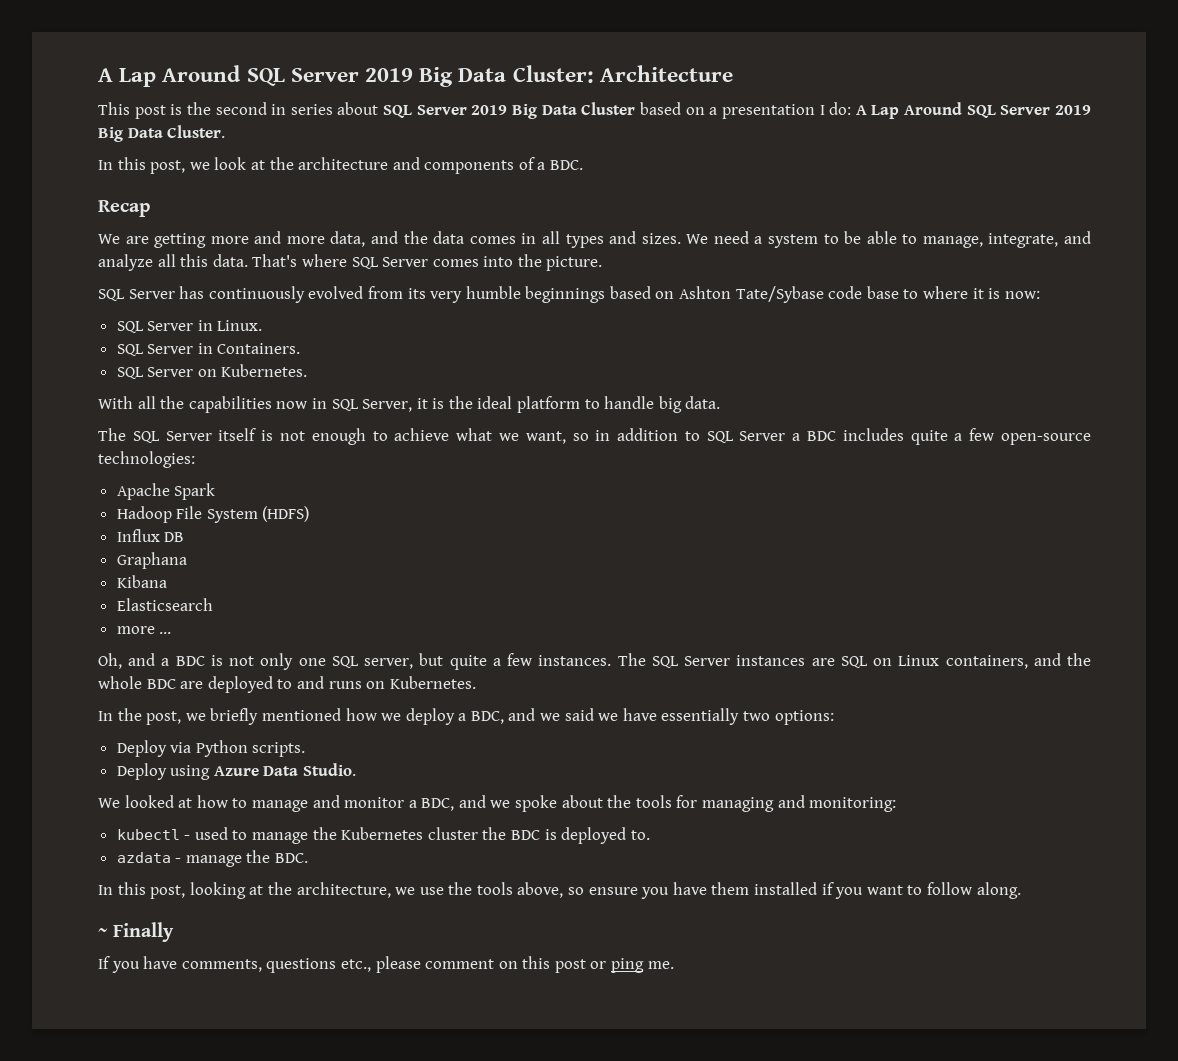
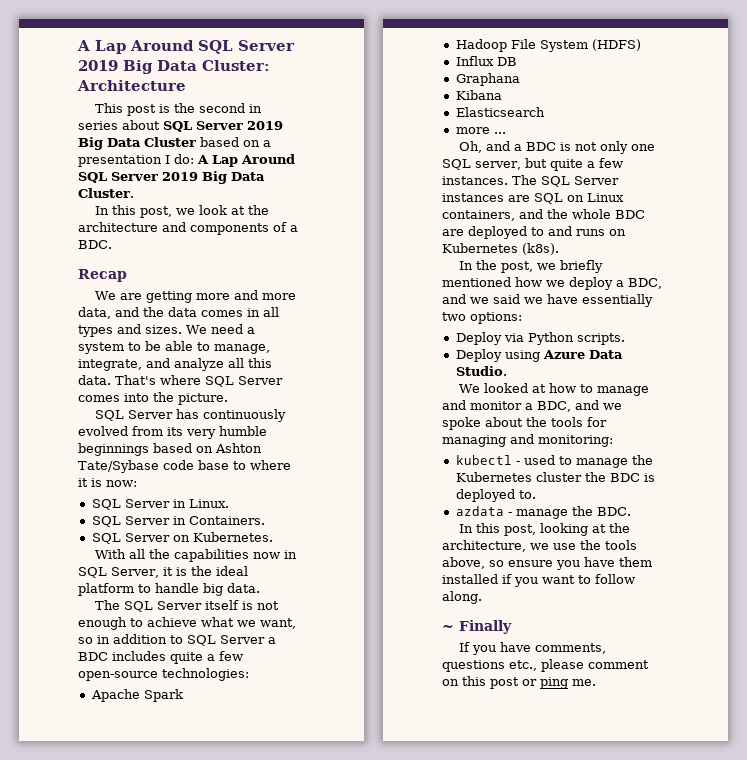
[389,676,476,689] Kubernetes. -> [442,243,559,255] Kubernetes (k8s).

